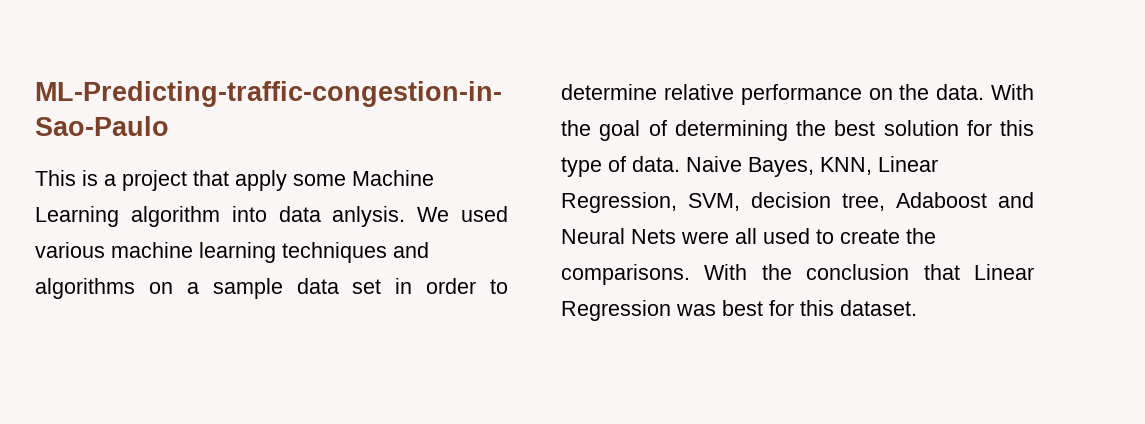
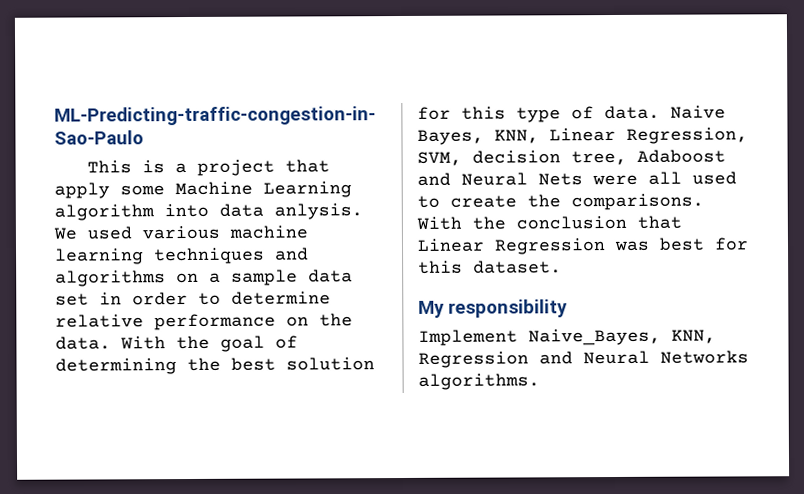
(917, 308) none -> [418,299,568,318] [418,328,716,346] [418,350,749,368] [418,373,540,390] // My responsibility // Implement Naive_Bayes, KNN, Regression and Neural Networks algorithms.

